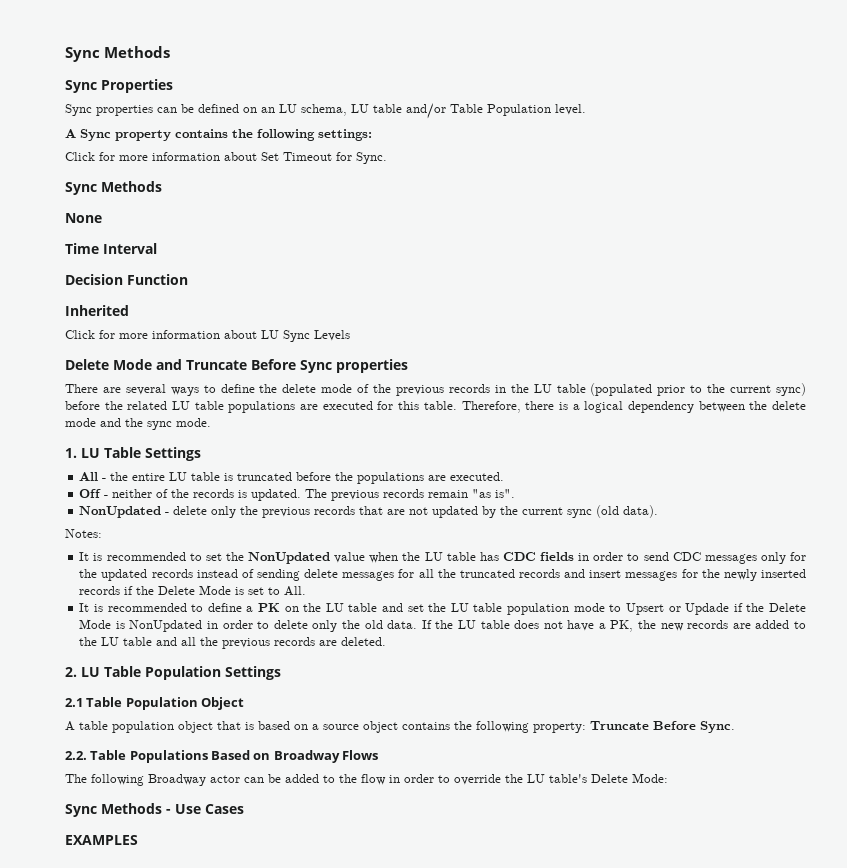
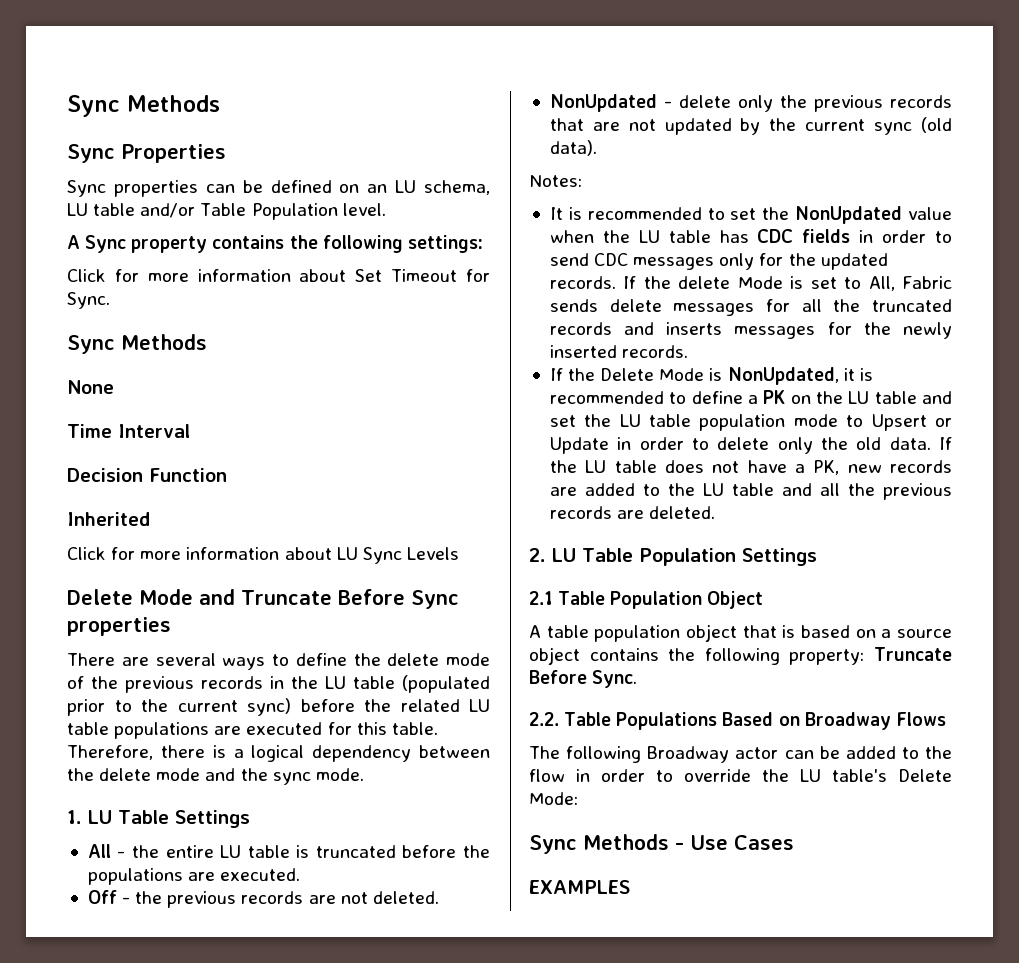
[112,489,516,501] neither of the records is updated. The previous records remain "as is". -> [135,891,439,908] the previous records are not deleted.
[151,569,301,581] records instead of sending -> [549,276,953,291] [549,299,598,312] records. If the delete Mode is set to All, Fabric sends
[589,570,622,578] insert -> [666,322,723,335] inserts
[79,585,307,596] [79,603,90,612] records if the Delete Mode is set to All. // It -> [622,345,689,358] [549,367,855,385] records. // If the Delete Mode is NonUpdated, it
[685,603,806,615] [79,619,203,632] Updade if the Delete Mode is NonUpdated -> [549,437,609,454] Update
[638,620,657,629] the -> (840, 467) none

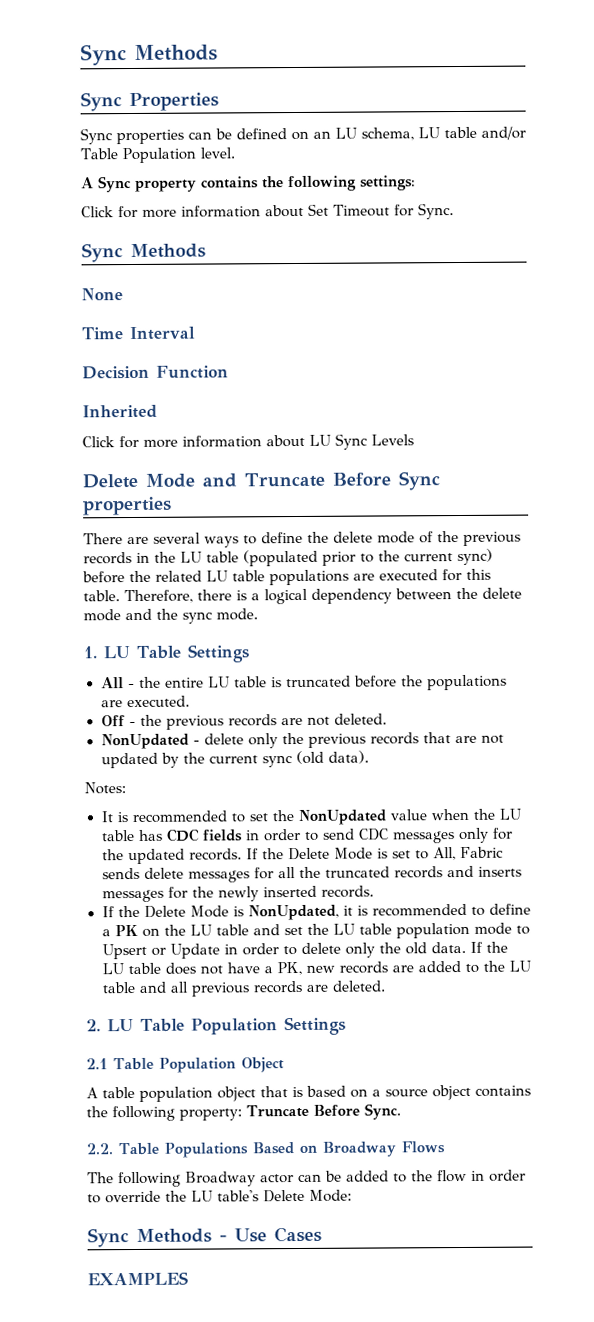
[678,276,731,289] delete -> [287,847,330,861] Delete
[847,483,875,496] the -> (189, 987) none

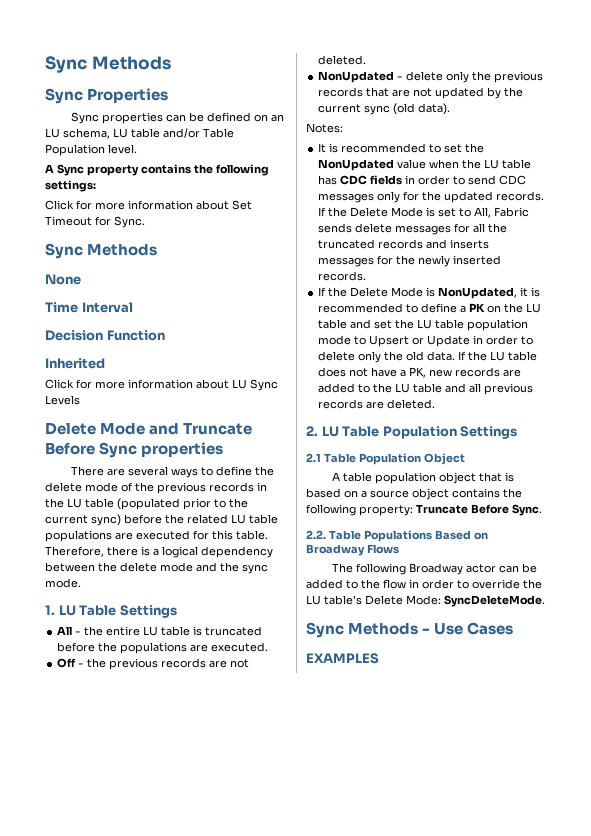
(352, 1195) none -> [444,595,545,607] SyncDeleteMode.

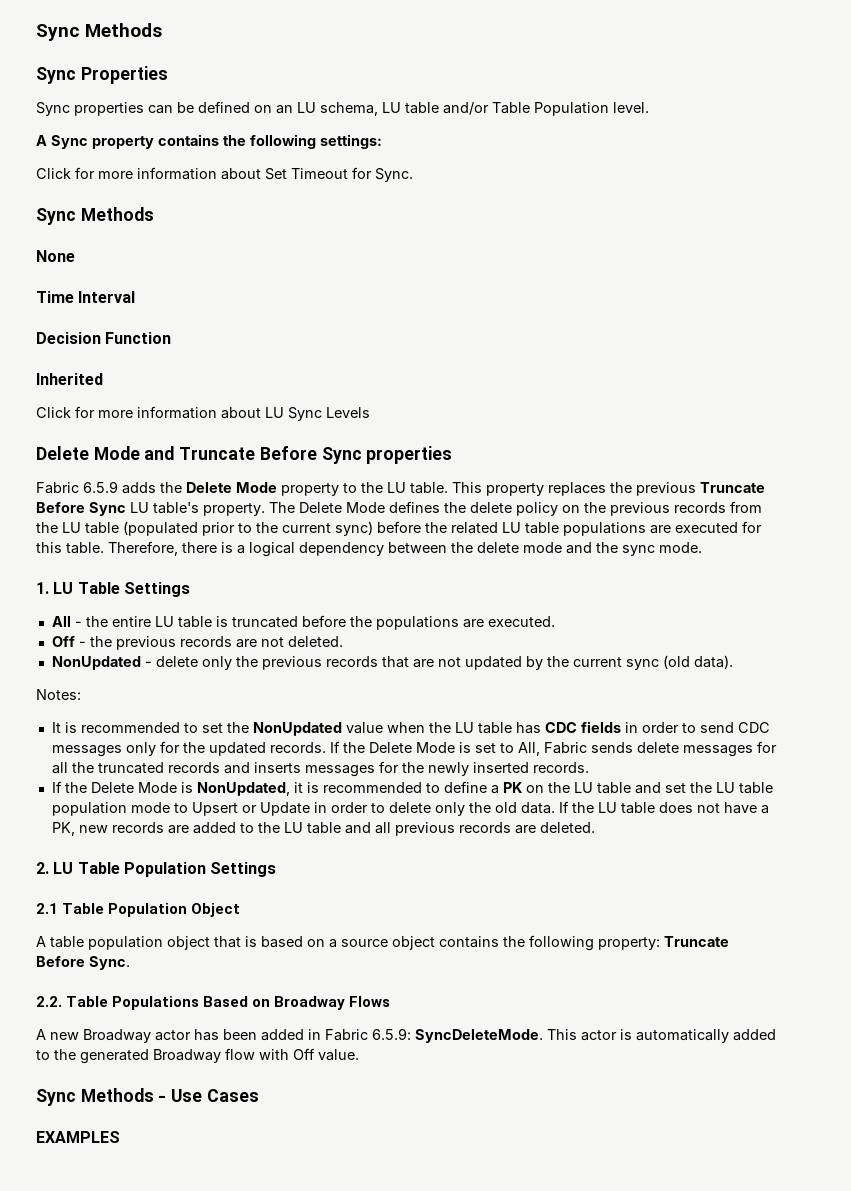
[71,466,275,478] [45,482,267,494] There are several ways to define the delete mode of the previous records in -> [36,481,765,496] [36,501,762,516] Fabric 6.5.9 adds the Delete Mode property to the LU table. This property replaces the previous Truncate Before Sync LU table's property. The Delete Mode defines the delete policy on the previous records from
[332,563,538,575] [306,579,542,589] [306,595,545,607] The following Broadway actor can be added to the flow in order to override the LU table's Delete Mode: SyncDeleteMode. -> [36,1028,776,1043] [36,1048,359,1064] A new Broadway actor has been added in Fabric 6.5.9: SyncDeleteMode. This actor is automatically added to the generated Broadway flow with Off value.

